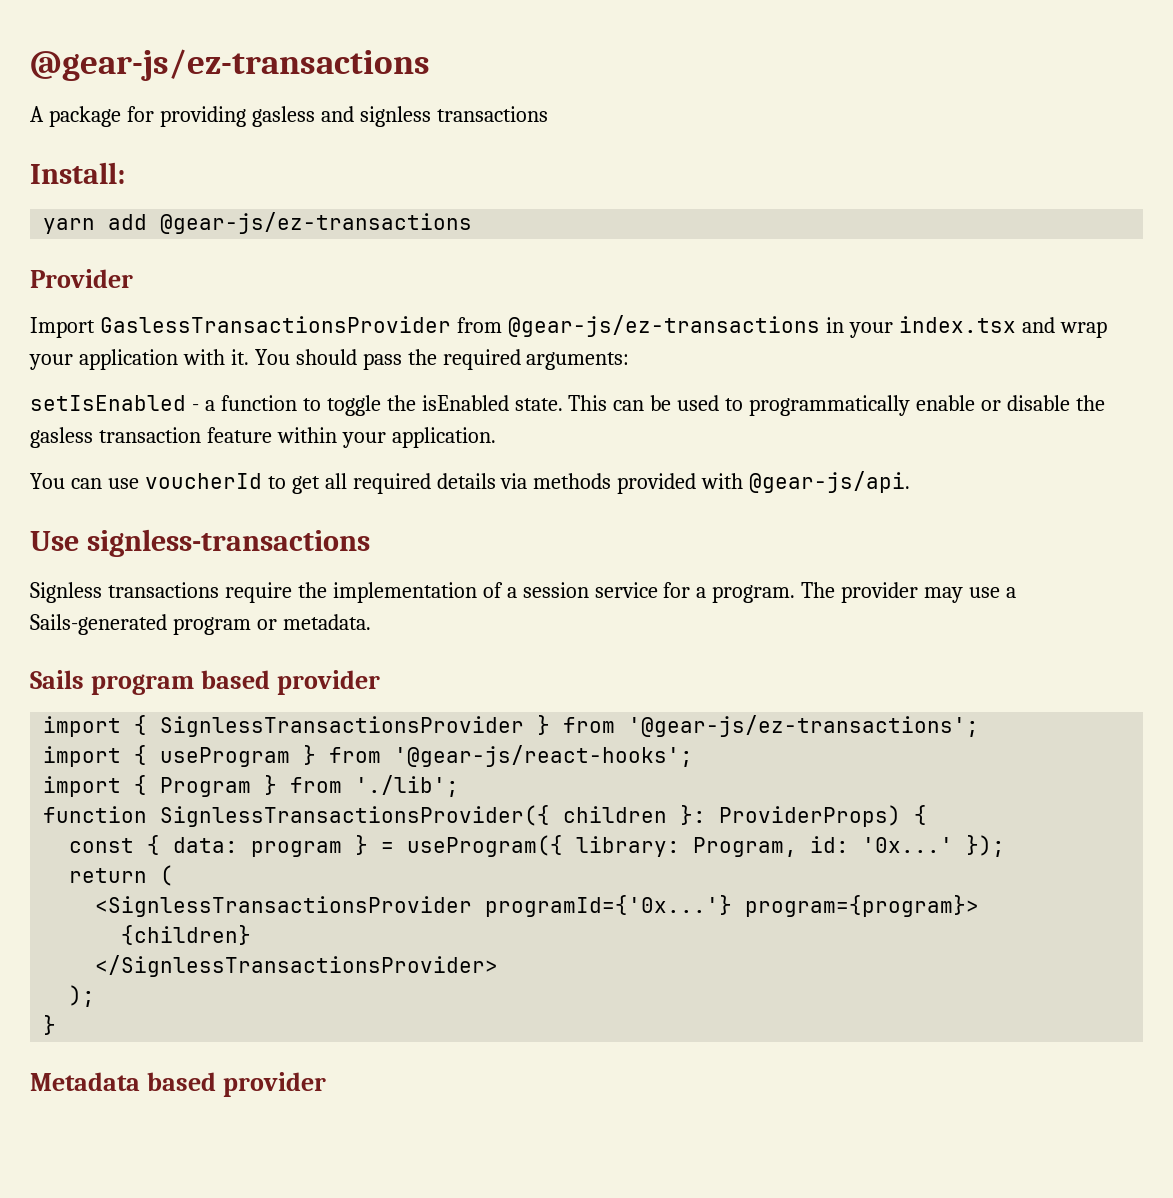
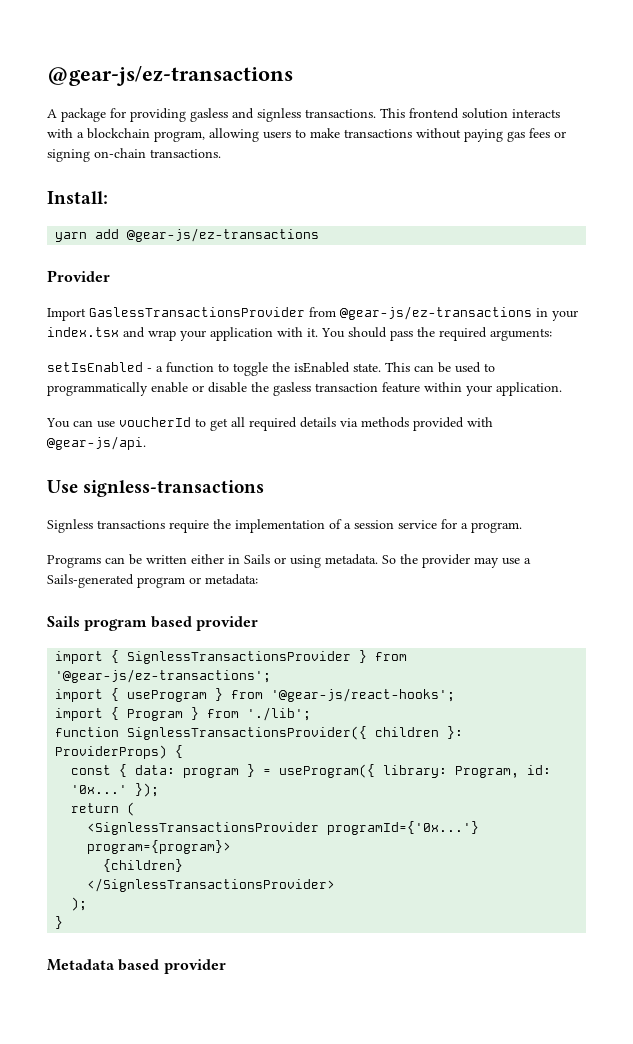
[436,106,548,122] transactions -> [305,108,560,119] [47,128,566,142] [47,148,221,162] transactions. This frontend solution interacts with a blockchain program, allowing users to make transactions without paying gas fees or signing on-chain transactions.
[801,582,836,598] The -> [47,554,418,568] // Programs can be written either in Sails or using metadata. So the
[282,614,371,630] metadata. -> [205,574,258,585] metadata:

